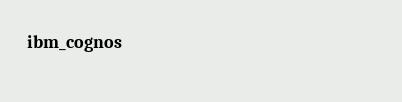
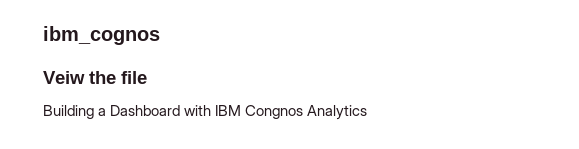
(122, 43) none -> [43,71,147,84] [43,105,368,120] // Veiw the file // Building a Dashboard with IBM Congnos Analytics

